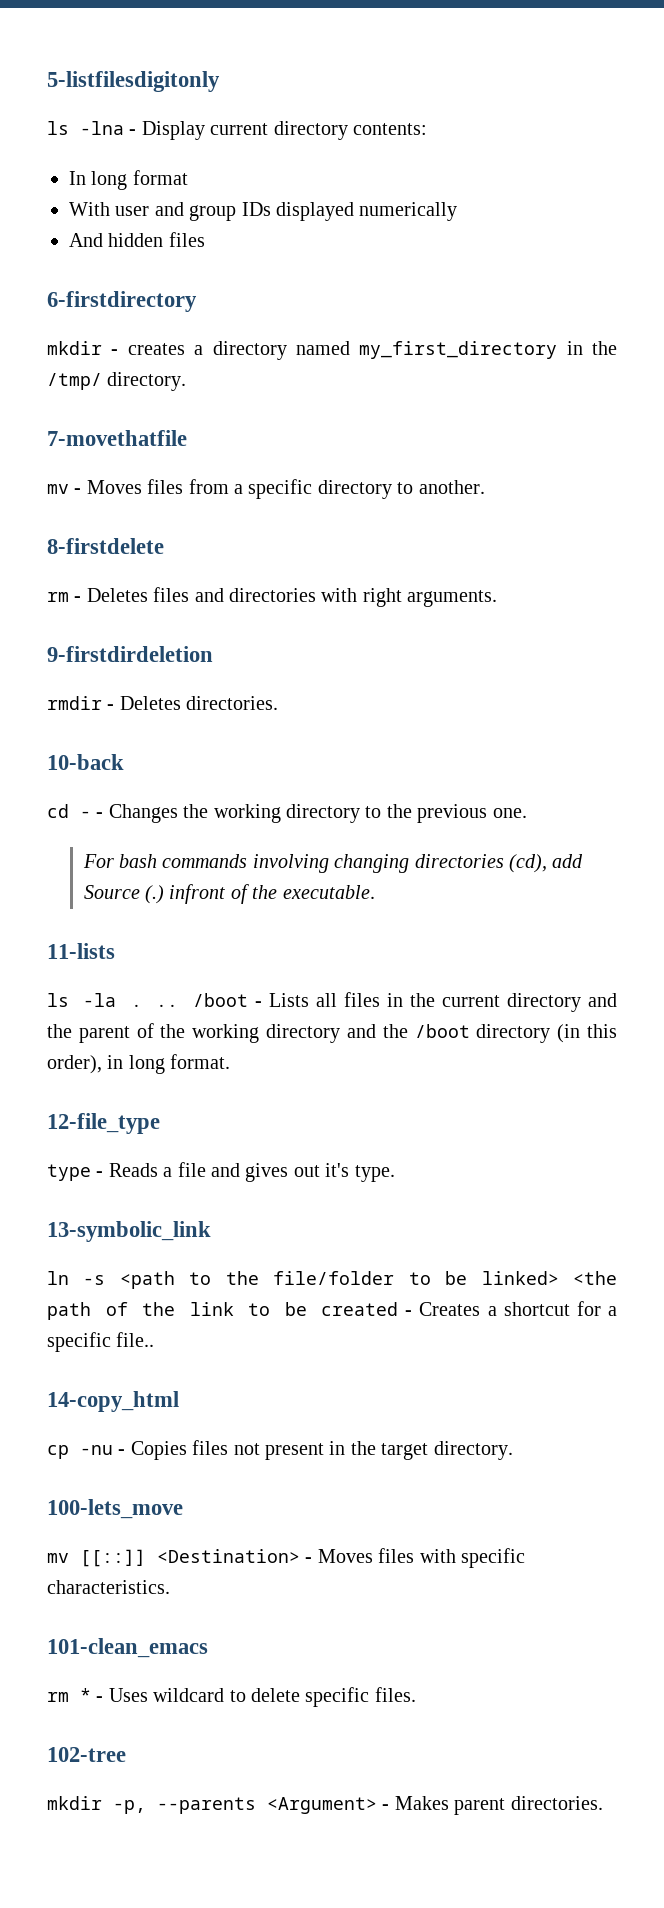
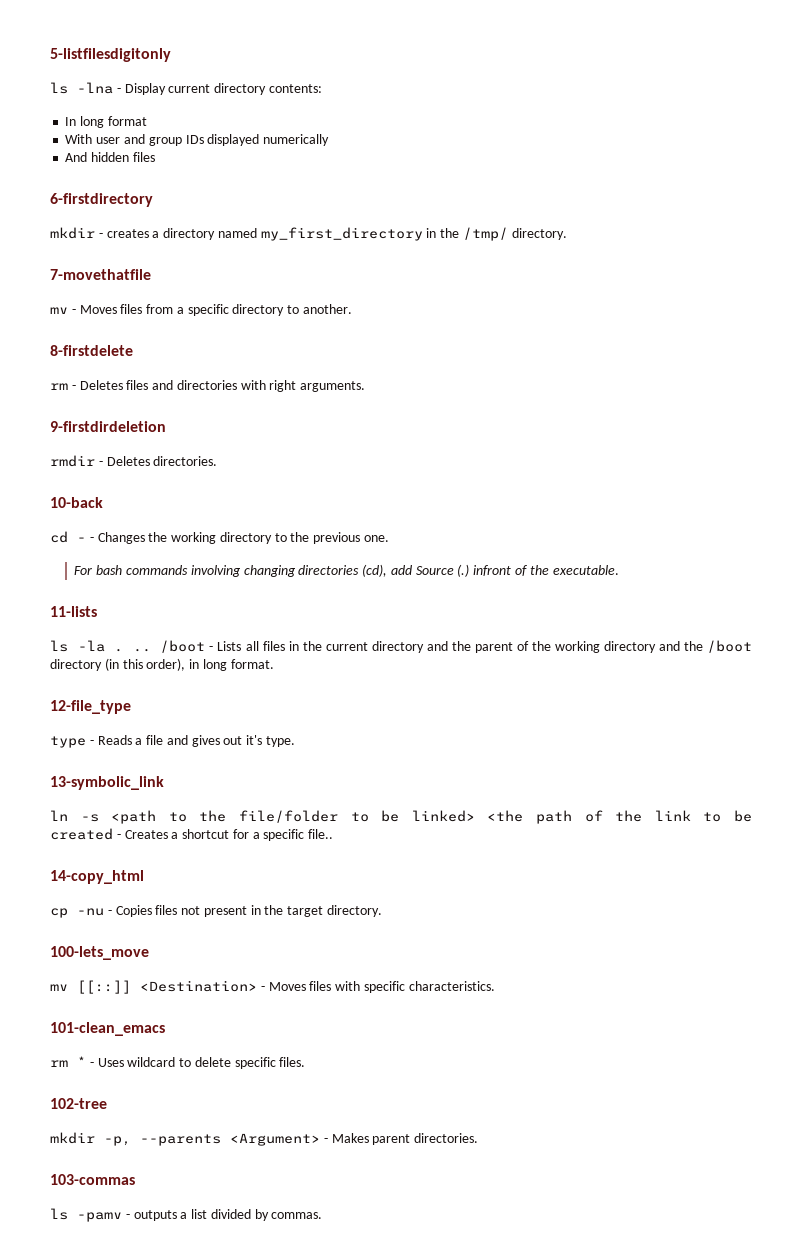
(603, 1803) none -> [50,1174,135,1185] [50,1208,323,1222] // 103-commas // ls -pamv - outputs a list divided by commas.

